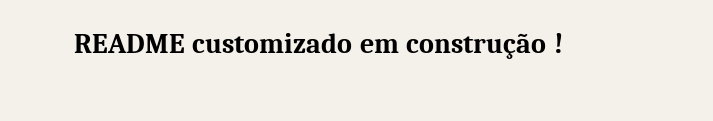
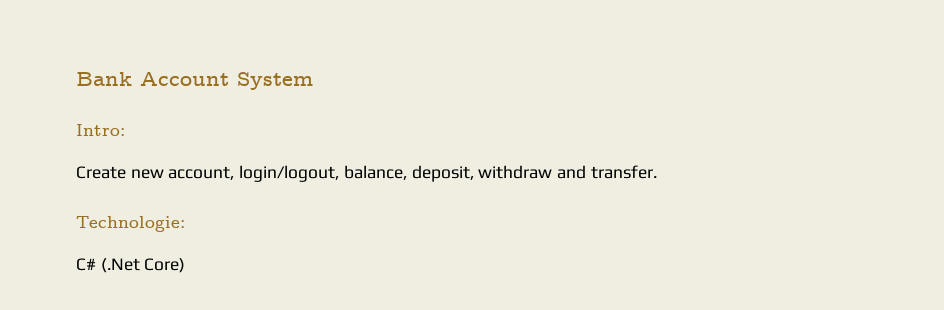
[74,33,563,59] README customizado em construção ! -> [76,72,313,90] [76,124,125,136] [76,165,657,182] [76,216,185,232] [76,258,186,273] Bank Account System // Intro: // Create new account, login/logout, balance, deposit, withdraw and transfer. // Technologie: // C# (.Net Core)

